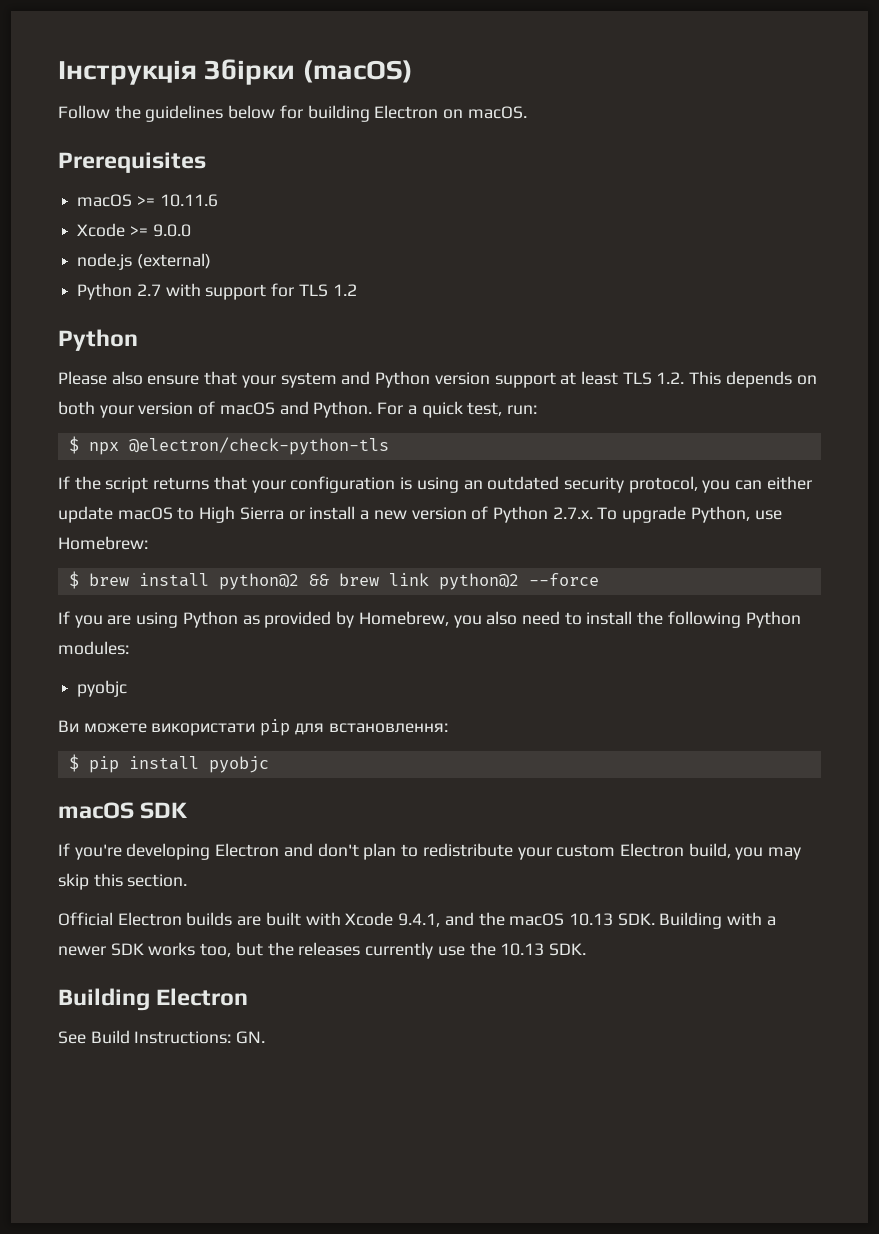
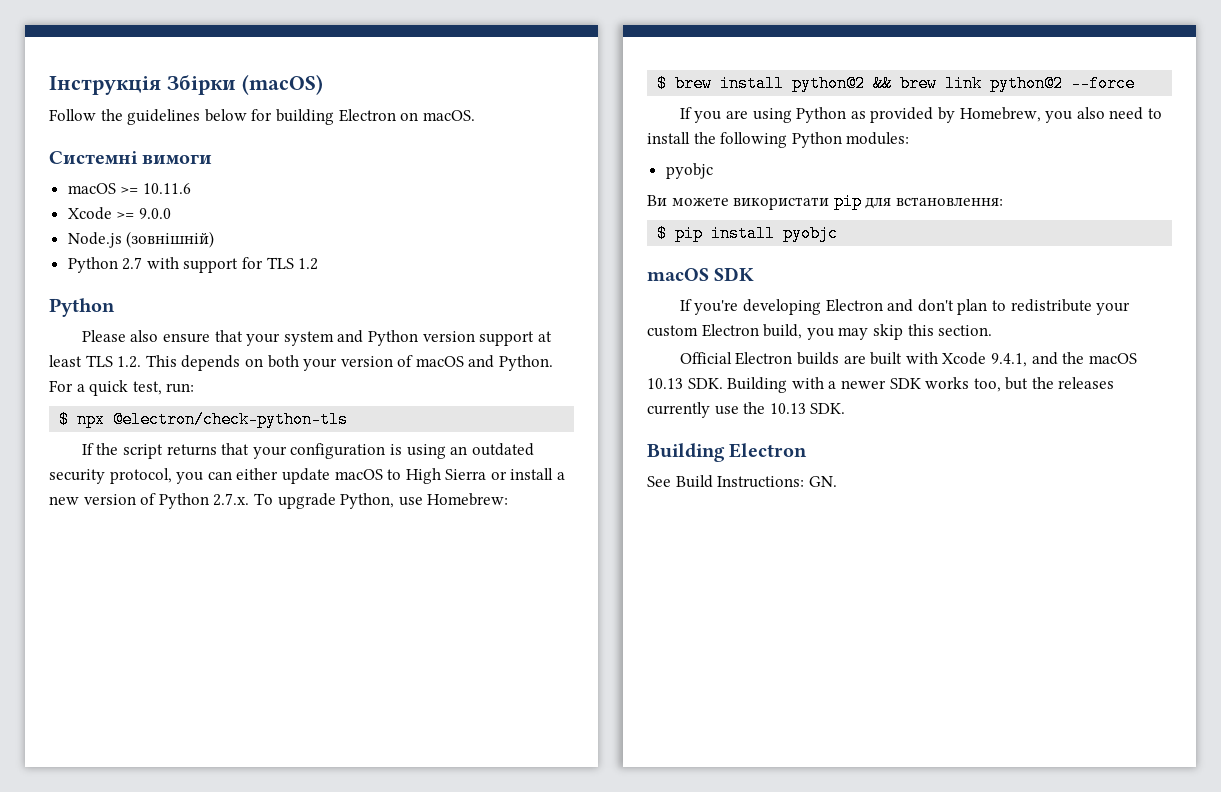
[58,152,206,173] Prerequisites -> [49,151,213,164] Системні вимоги
[77,253,211,270] node.js (external) -> [67,231,215,248] Node.js (зовнішній)

